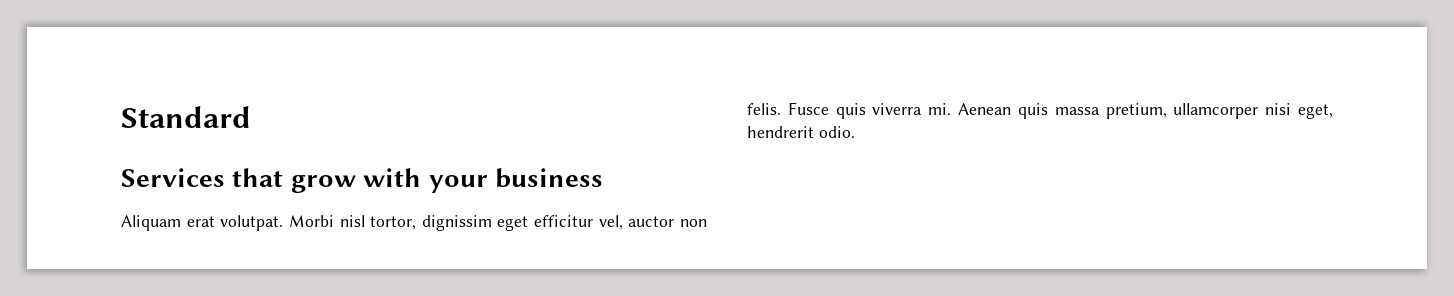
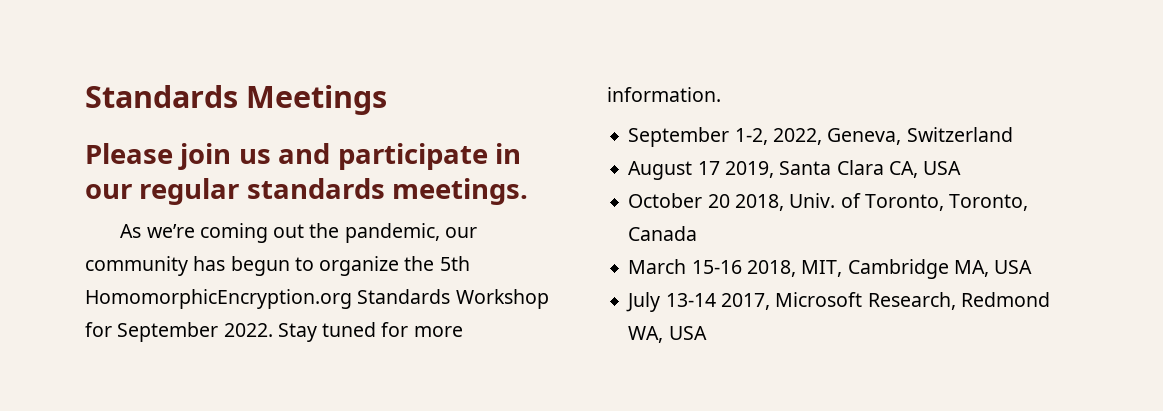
[121,106,251,128] [121,168,604,193] [121,215,707,231] [747,102,1333,119] [747,126,855,138] Standard // Services that grow with your business // Aliquam erat volutpat. Morbi nisl tortor, dignissim eget efficitur vel, auctor non felis. Fusce quis viverra mi. Aenean quis massa pretium, ullamcorper nisi eget, hendrerit odio. -> [85,85,388,115] [85,143,522,170] [85,178,529,205] [120,223,477,243] [85,256,470,276] [85,289,549,309] [85,322,463,342] [607,87,721,102] [628,127,1013,147] [628,160,962,180] [628,193,1029,211] [628,226,698,241] [628,259,1033,279] [626,292,1050,312] [628,326,707,343] Standards Meetings // Please join us and participate in our regular standards meetings. // As we’re coming out the pandemic, our community has begun to organize the 5th HomomorphicEncryption.org Standards Workshop for September 2022. Stay tuned for more information. // September 1-2, 2022, Geneva, Switzerland // August 17 2019, Santa Clara CA, USA // October 20 2018, Univ. of Toronto, Toronto, Canada // March 15-16 2018, MIT, Cambridge MA, USA // July 13-14 2017, Microsoft Research, Redmond WA, USA

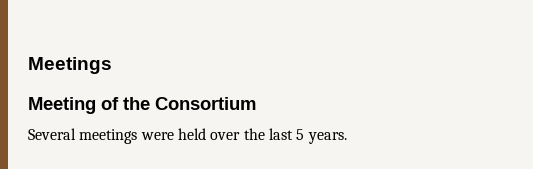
[85,85,238,108] Standards -> (28, 65) none
[85,143,522,170] [85,178,529,205] [120,223,477,243] [85,256,470,276] [85,289,549,309] [85,322,463,342] [607,87,721,102] [628,127,1013,147] [628,160,962,180] [628,193,1029,211] [628,226,698,241] [628,259,1033,279] [626,292,1050,312] [628,326,707,343] Please join us and participate in our regular standards meetings. // As we’re coming out the pandemic, our community has begun to organize the 5th HomomorphicEncryption.org Standards Workshop for September 2022. Stay tuned for more information. // September 1-2, 2022, Geneva, Switzerland // August 17 2019, Santa Clara CA, USA // October 20 2018, Univ. of Toronto, Toronto, Canada // March 15-16 2018, MIT, Cambridge MA, USA // July 13-14 2017, Microsoft Research, Redmond WA, USA -> [28,97,256,114] [28,128,347,144] Meeting of the Consortium // Several meetings were held over the last 5 years.

